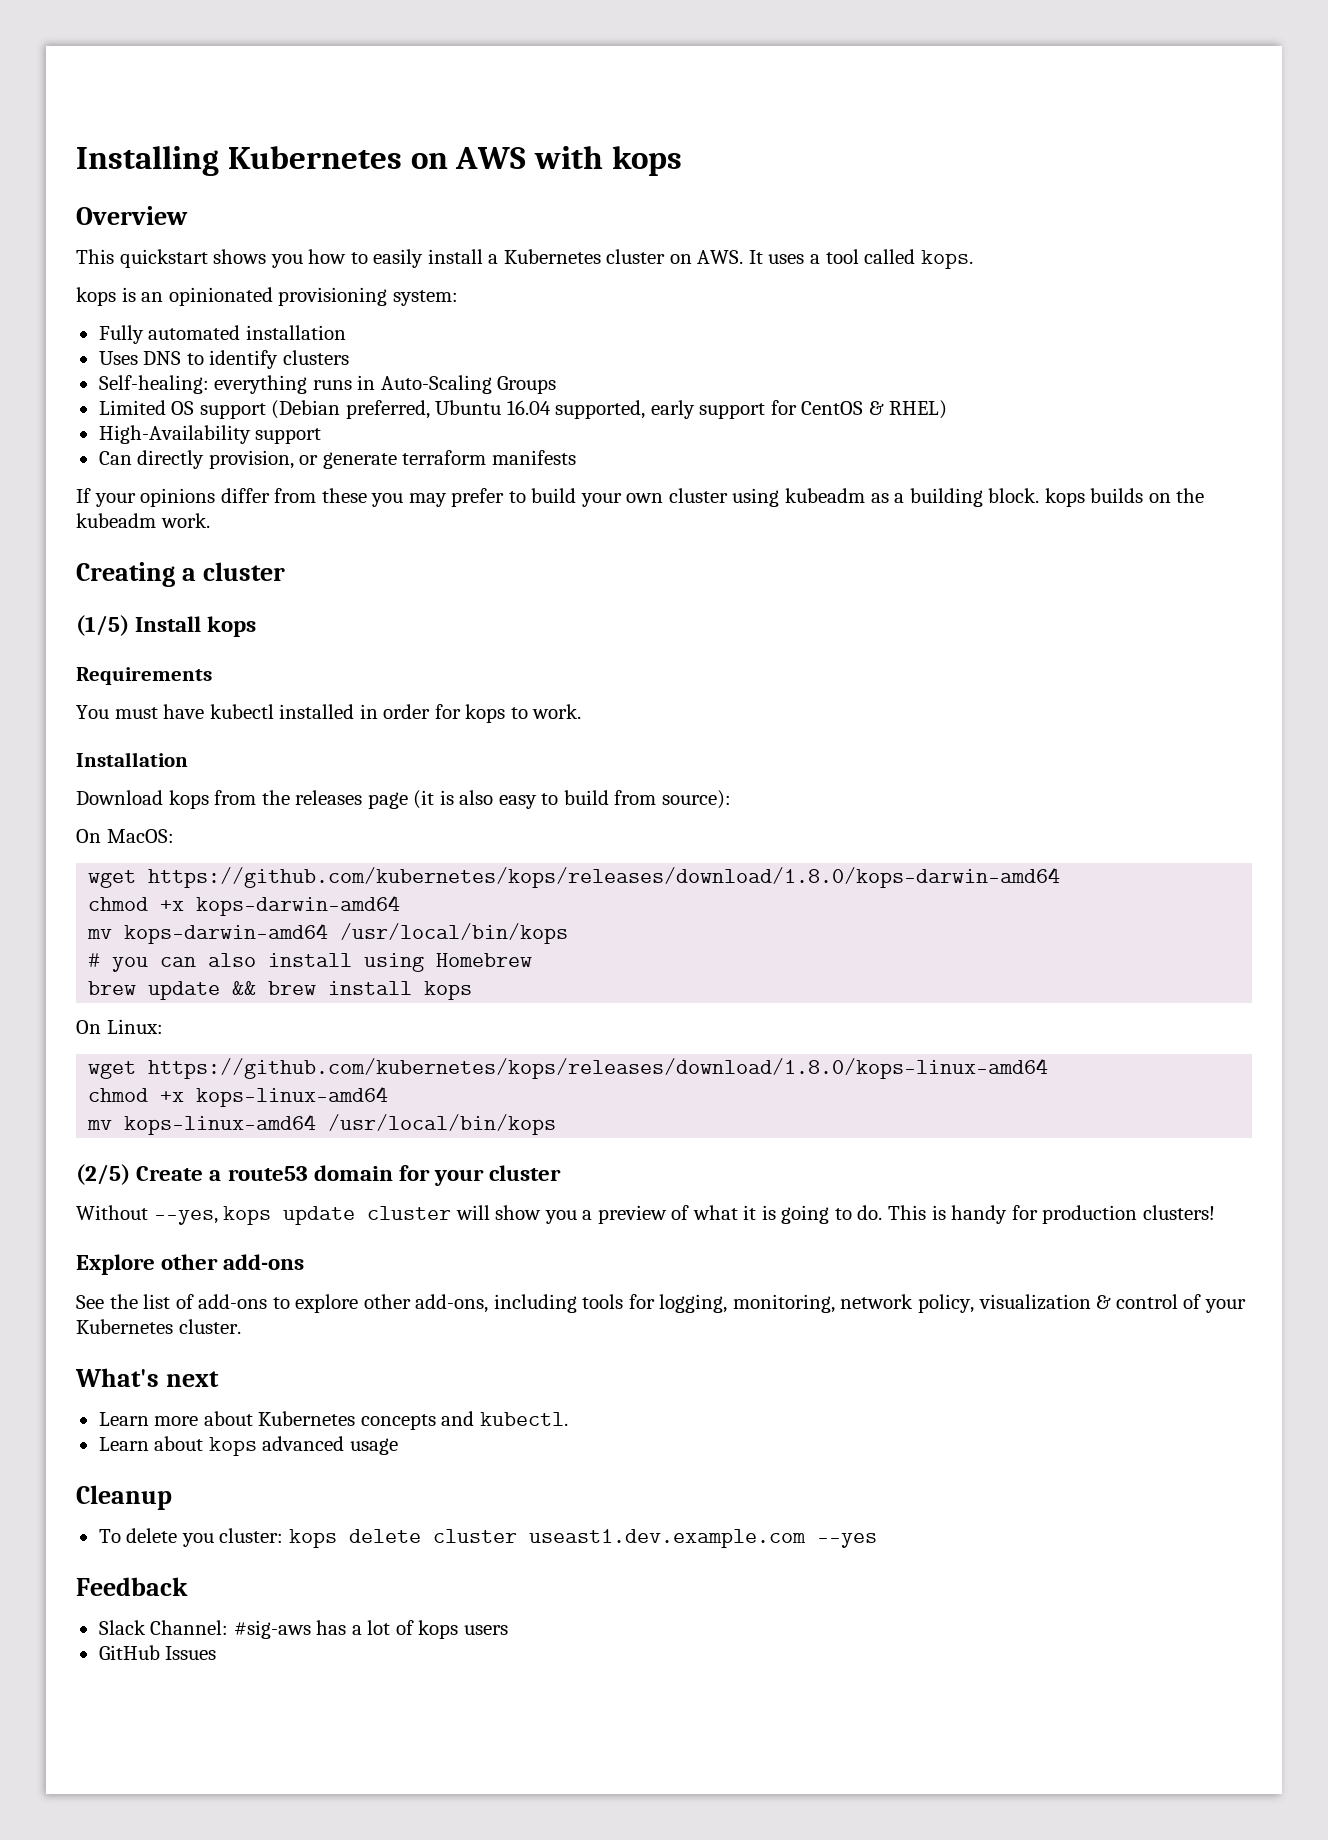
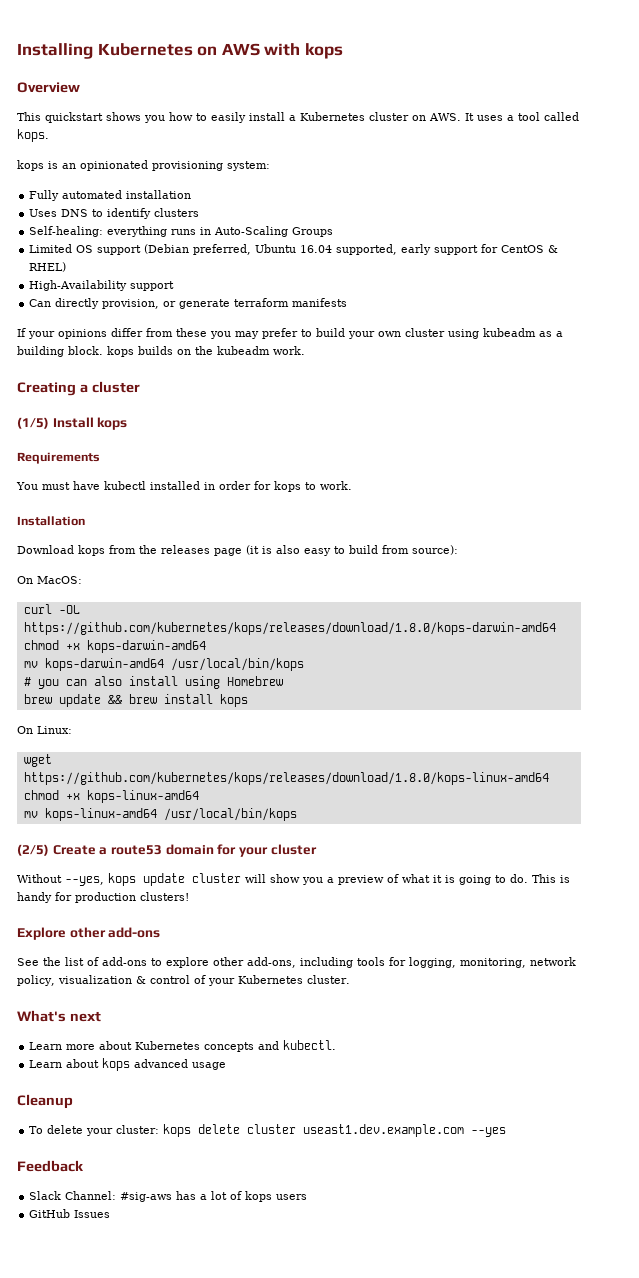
[88,870,137,888] wget -> [23,604,80,614] curl -OL
[181,1533,214,1547] you -> [86,1128,114,1136] your

